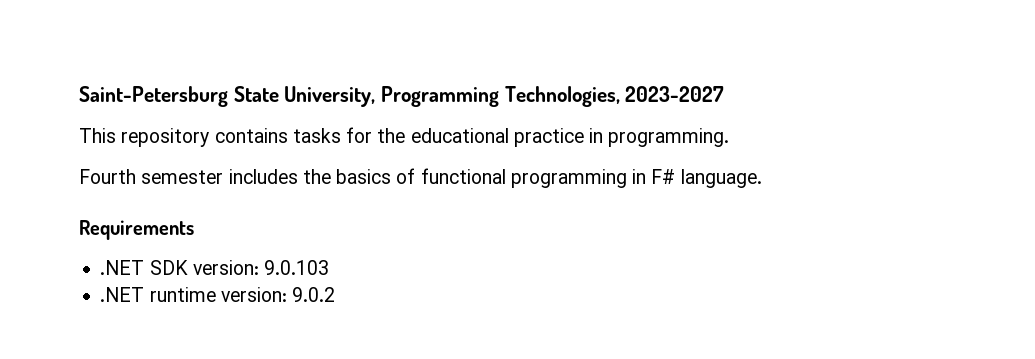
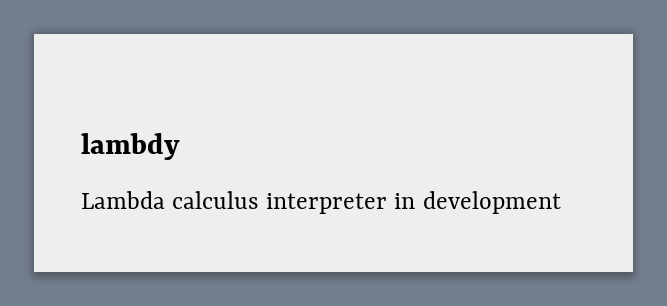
[79,86,725,107] [79,127,730,147] [79,168,762,188] [79,220,194,240] [100,260,330,275] [100,287,336,302] Saint-Petersburg State University, Programming Technologies, 2023-2027 // This repository contains tasks for the educational practice in programming. // Fourth semester includes the basics of functional programming in F# language. // Requirements // .NET SDK version: 9.0.103 // .NET runtime version: 9.0.2 -> [81,133,180,160] [81,191,561,214] lambdy // Lambda calculus interpreter in development

